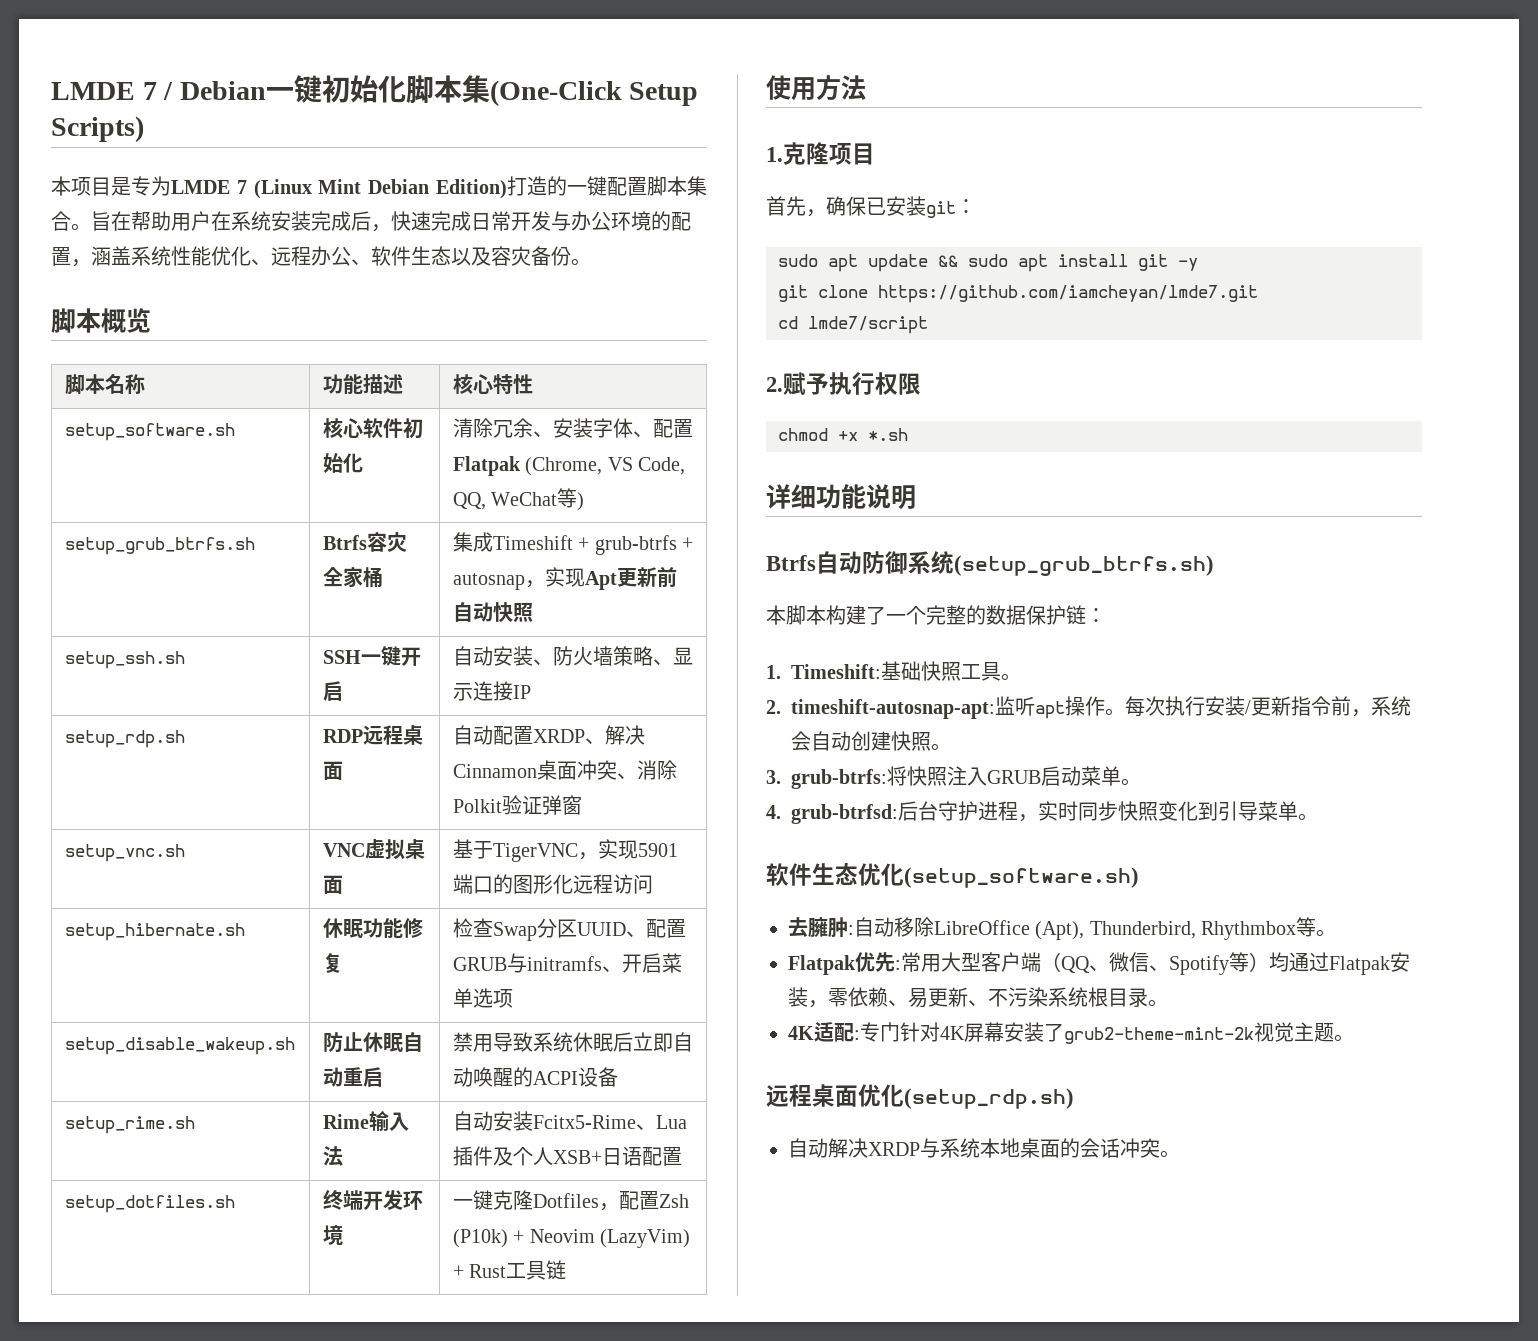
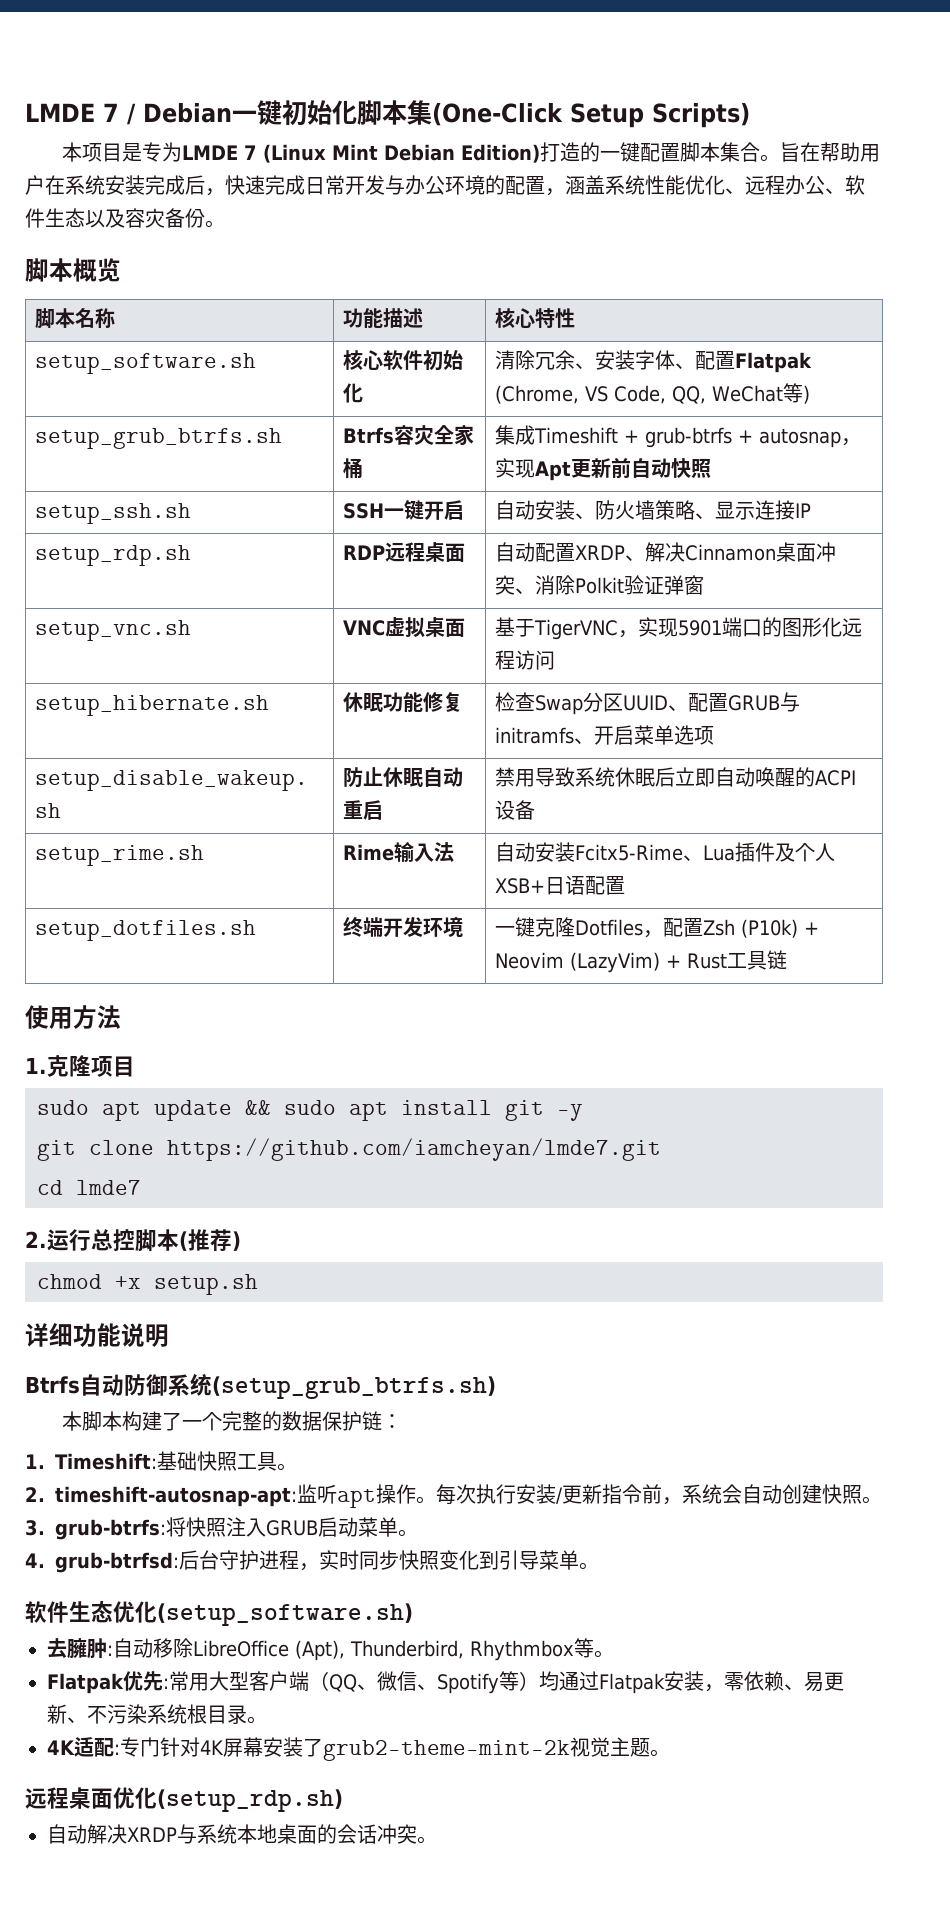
[766,196,976,218] // 首先，确保已安装git： -> (135, 1066) none
[808,316,928,334] [766,372,921,395] lmde7/script // 2.赋予执行权限 -> [76,1180,141,1195] [25,1229,241,1252] lmde7 // 2.运行总控脚本(推荐)
[868,428,908,441] *.sh -> [154,1274,258,1295] setup.sh

